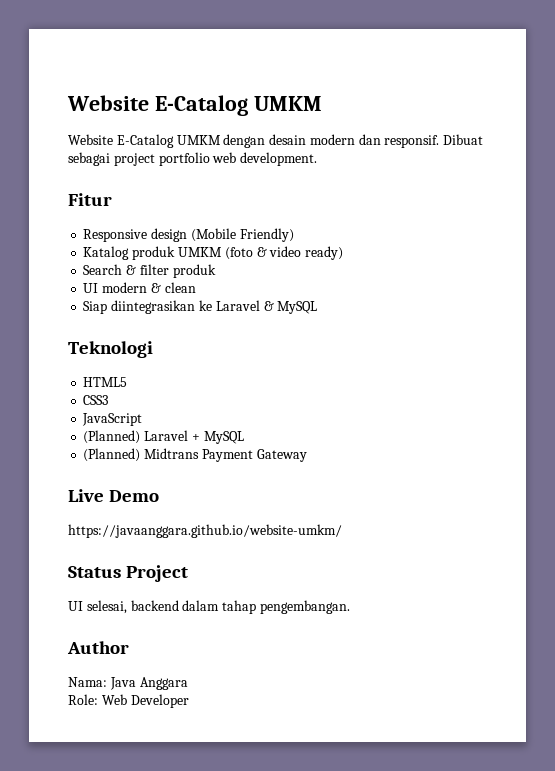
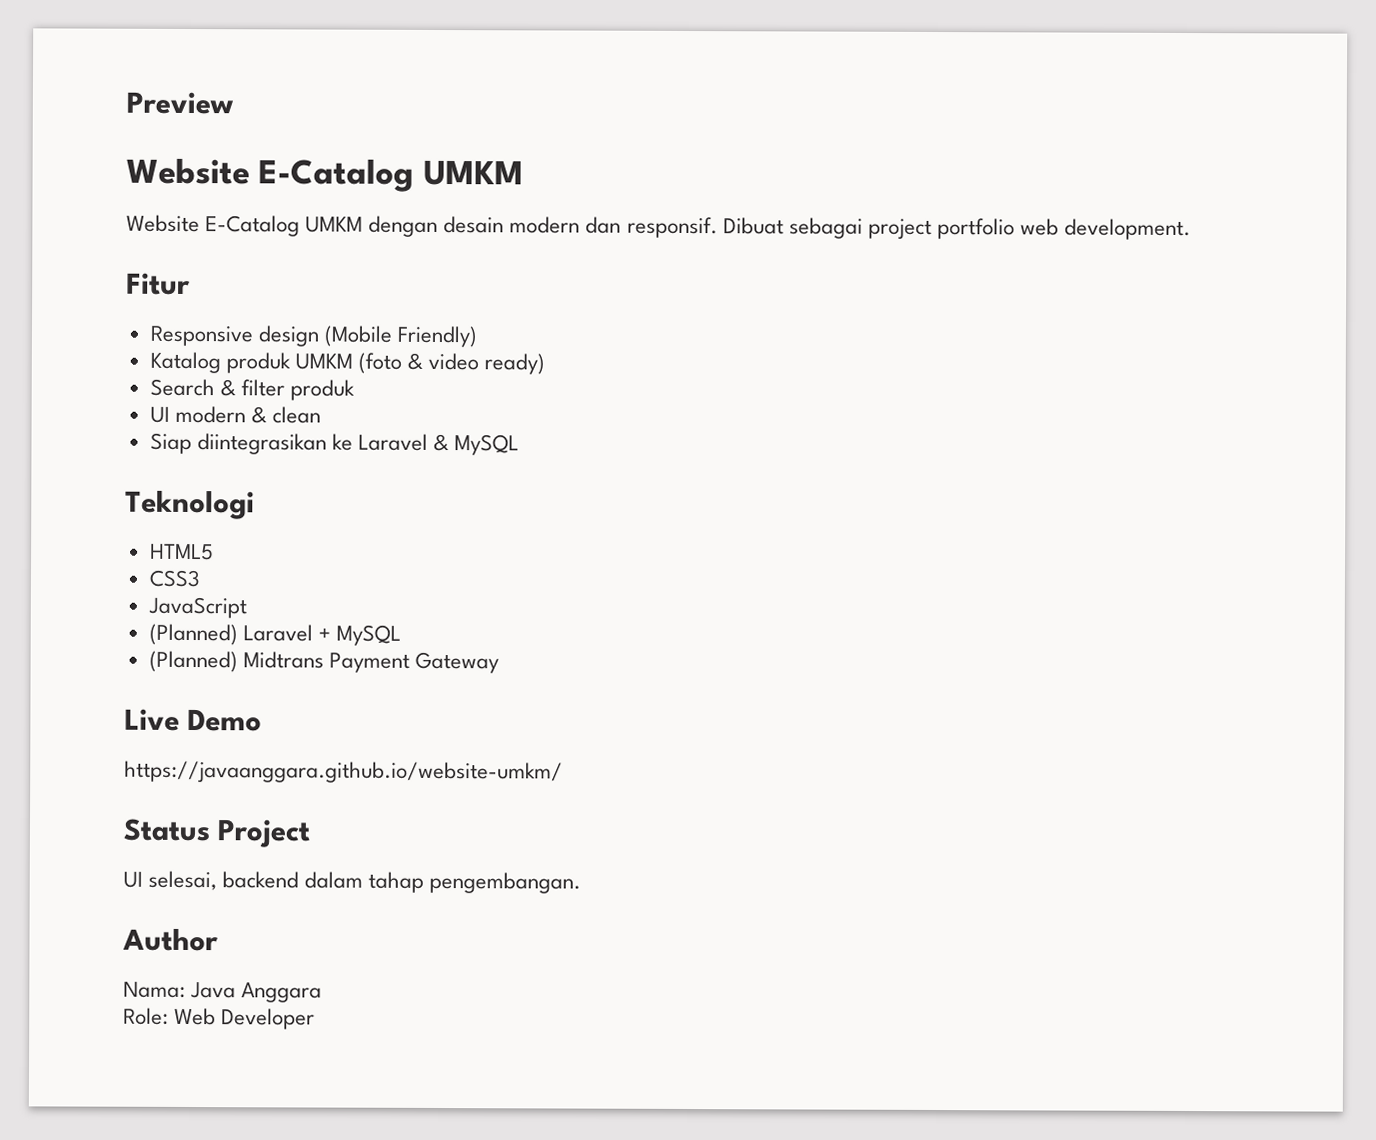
(67, 103) none -> [126,91,234,115] Preview //

